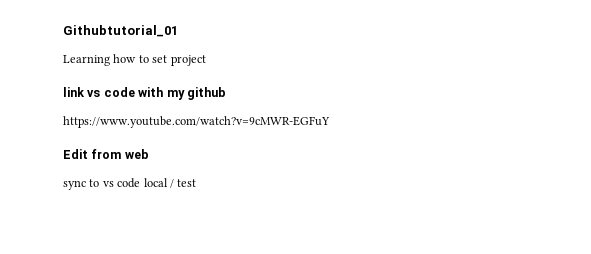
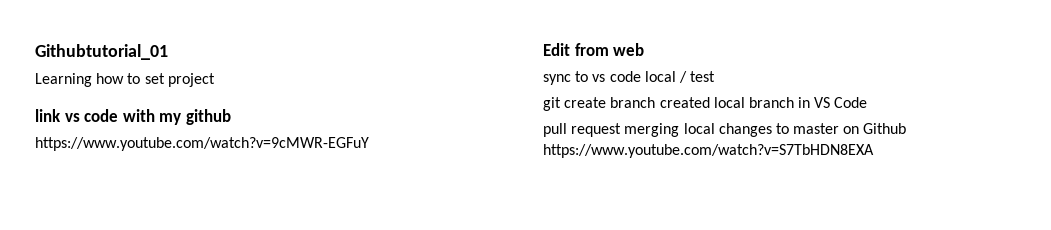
(197, 183) none -> [543,97,868,111] [543,123,907,137] [543,144,874,158] // git create branch created local branch in VS Code // pull request merging local changes to master on Github https://www.youtube.com/watch?v=S7TbHDN8EXA

